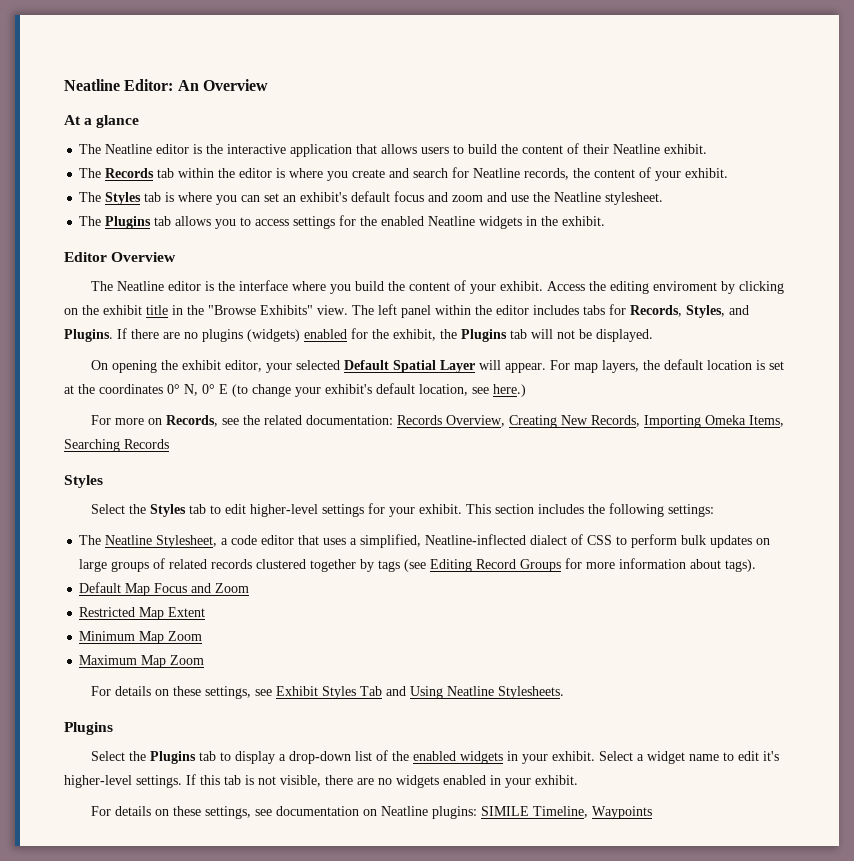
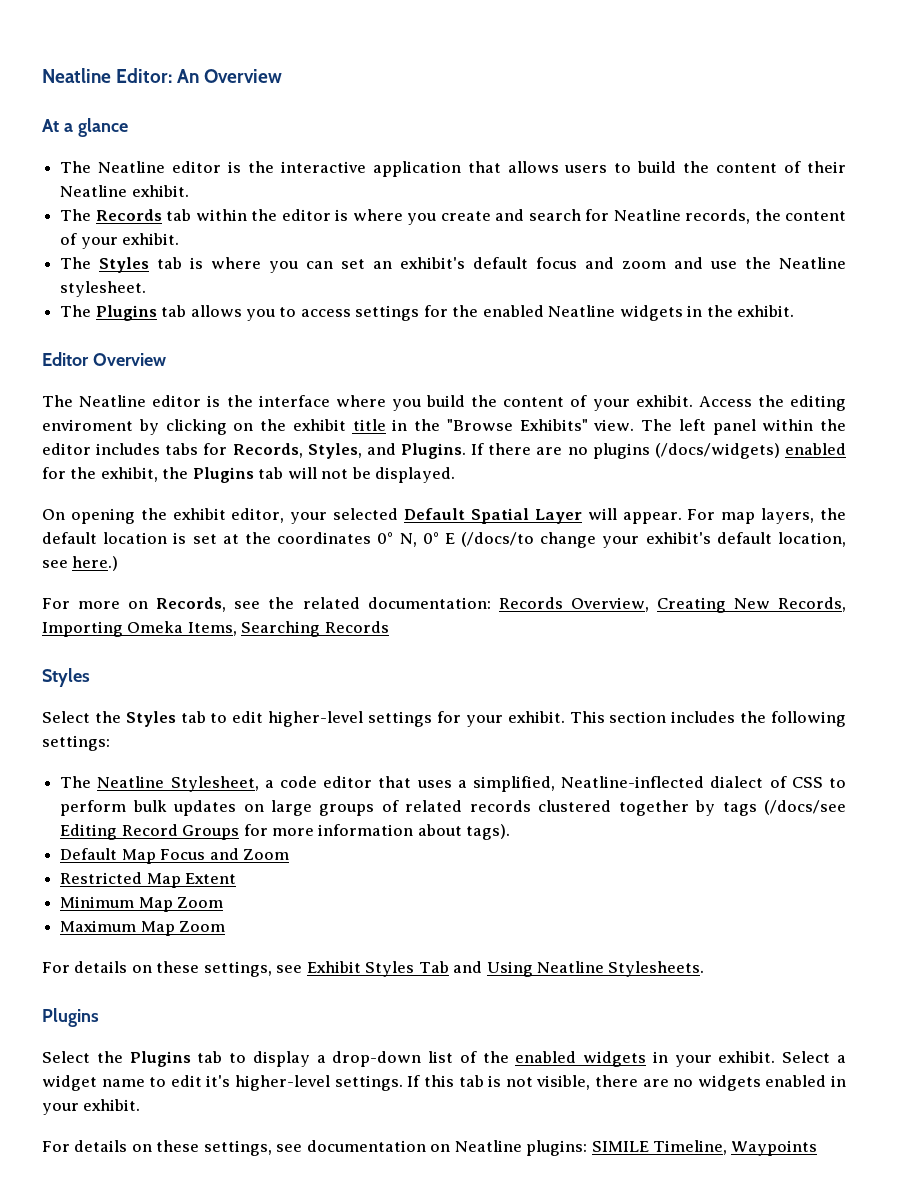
[247,329,300,342] (widgets) -> [654,443,780,459] (/docs/widgets)
[232,384,248,397] (to -> [461,532,535,547] (/docs/to
[404,559,427,572] (see -> [764,800,847,815] (/docs/see

